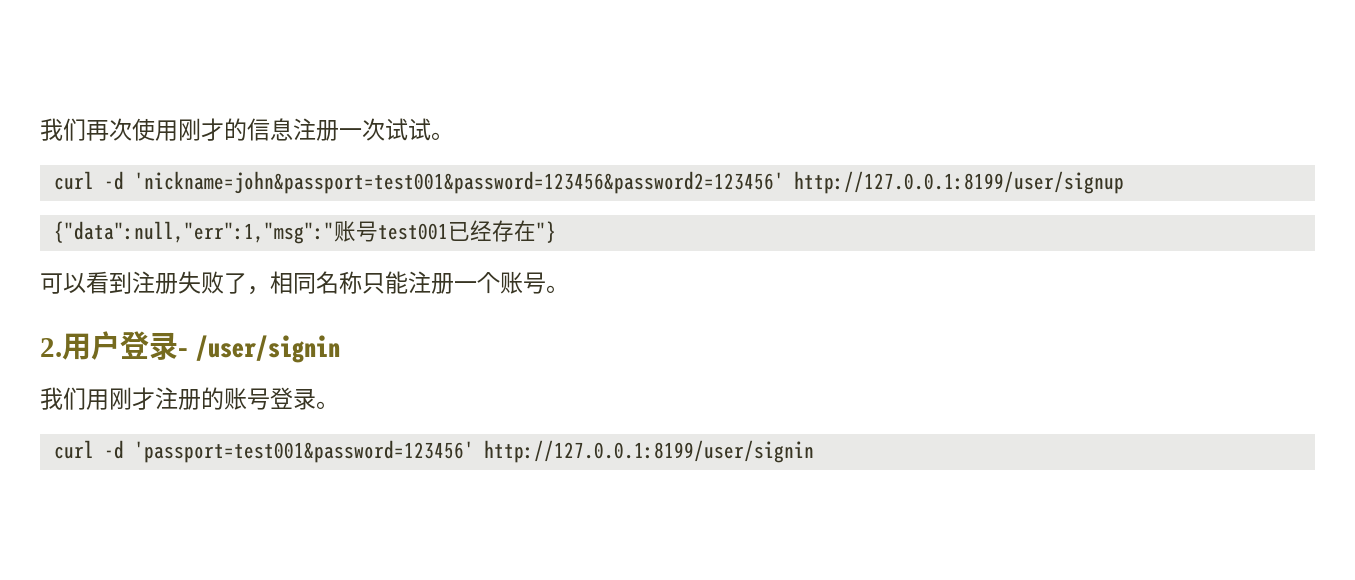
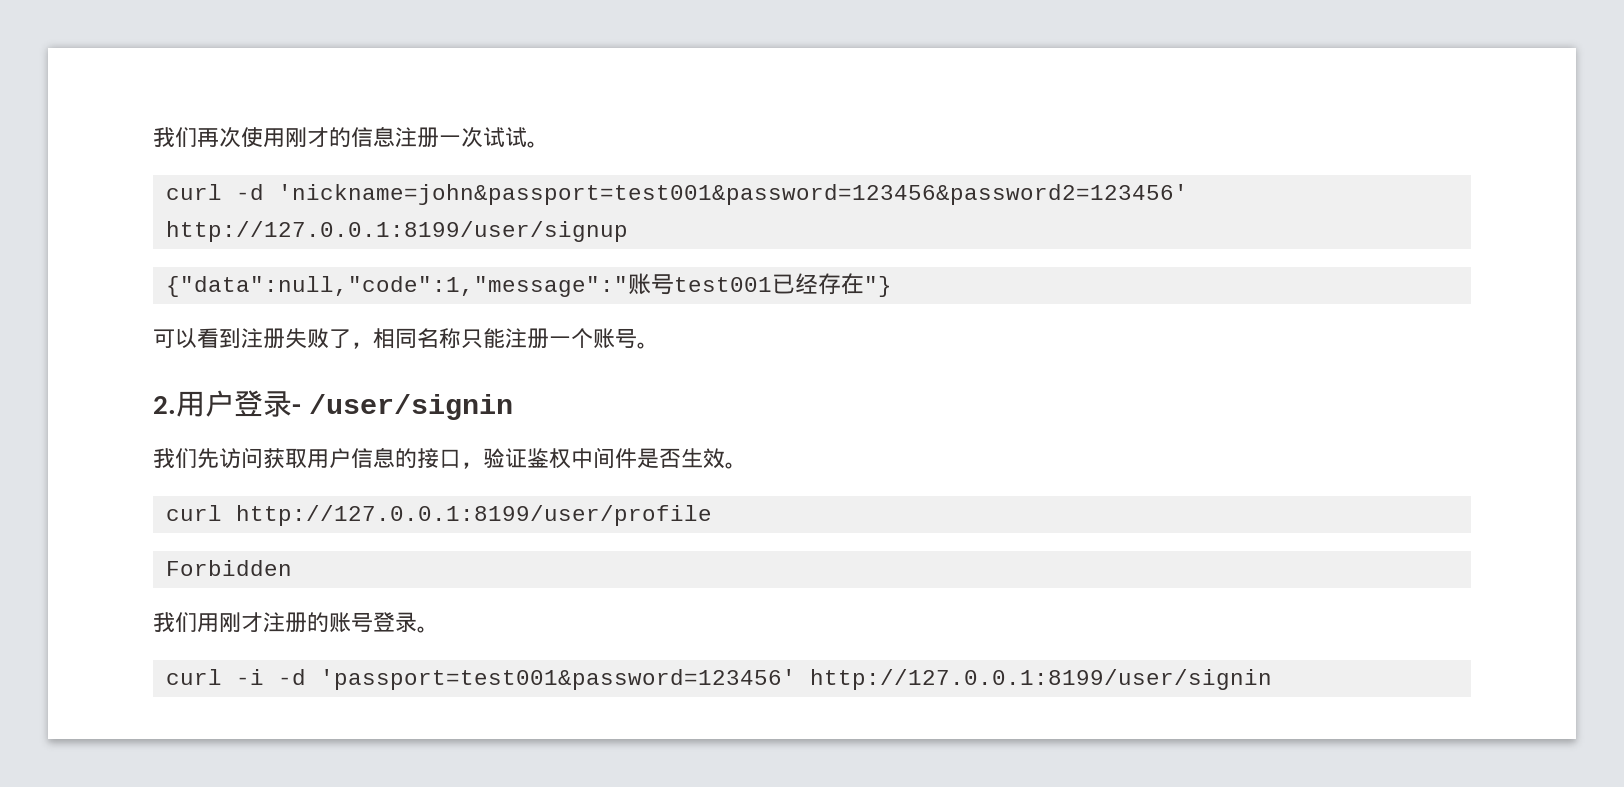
[53,221,334,244] {"data":null,"err":1,"msg":" -> [166,276,629,297] {"data":null,"code":1,"message":"
(340, 349) none -> [153,447,747,469] [166,505,713,526] [166,560,293,576] // 我们先访问获取用户信息的接口，验证鉴权中间件是否生效。 // curl http://127.0.0.1:8199/user/profile // Forbidden
(94, 449) none -> [236,669,265,685] -i

